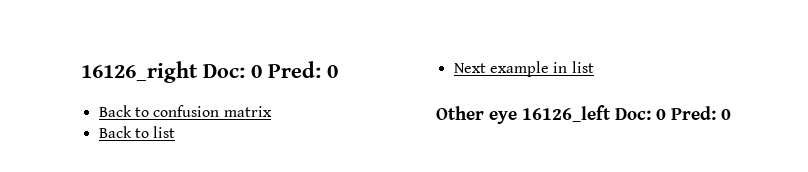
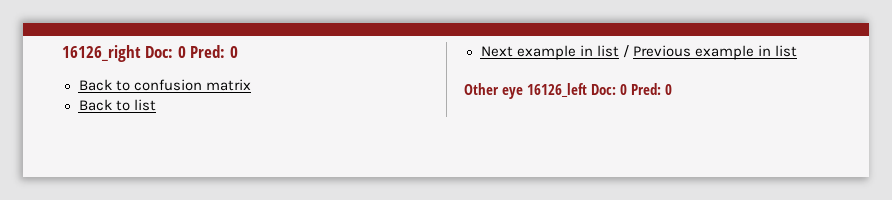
(594, 67) none -> [622,45,797,60] / Previous example in list

